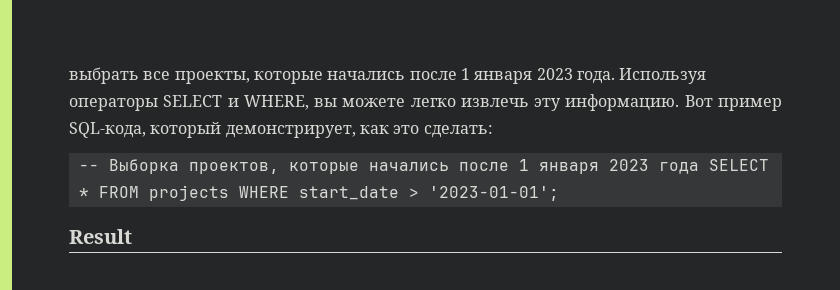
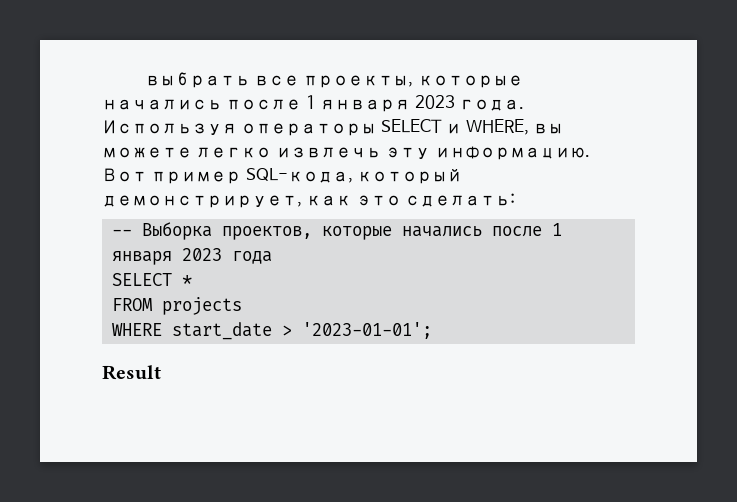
(699, 168) none -> (272, 257) //
(89, 193) none -> (192, 280) //
(229, 193) none -> (242, 306) //

